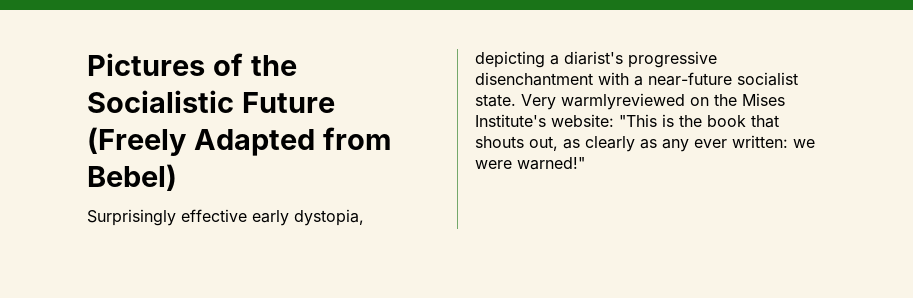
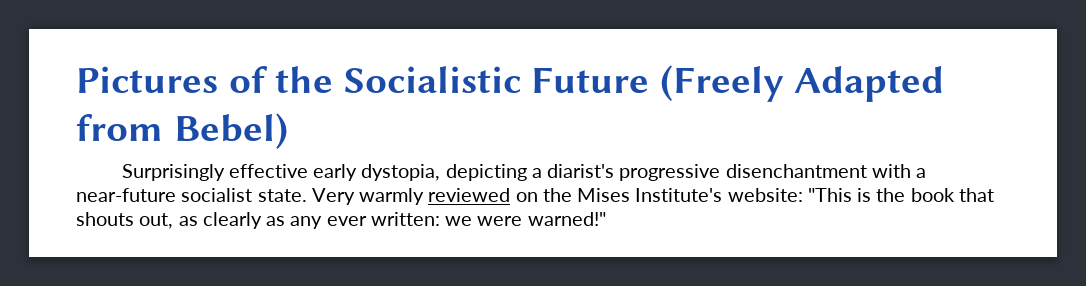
[561,93,685,110] warmlyreviewed -> [359,188,511,205] warmly reviewed

